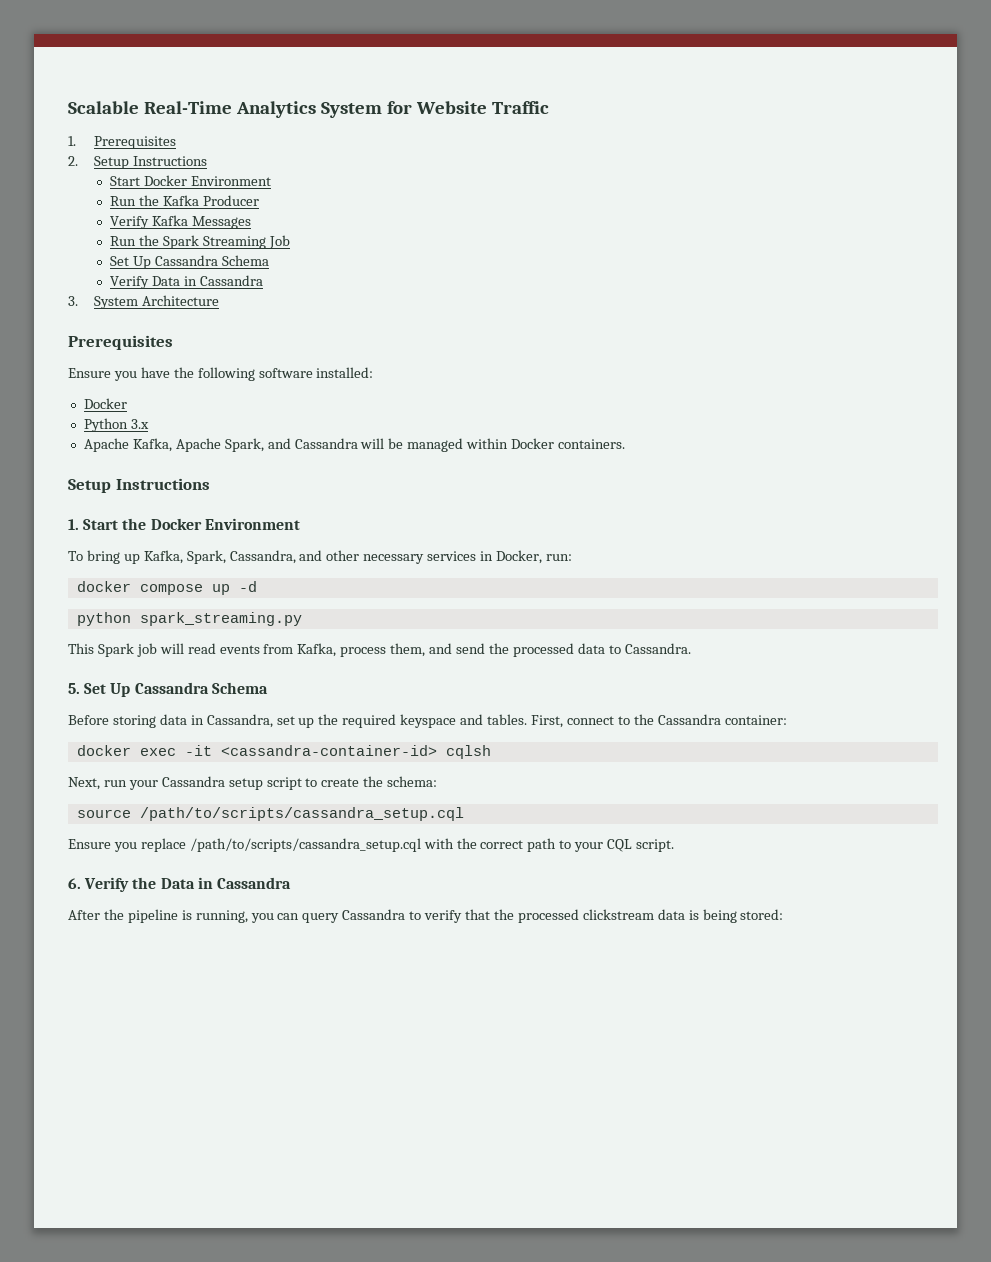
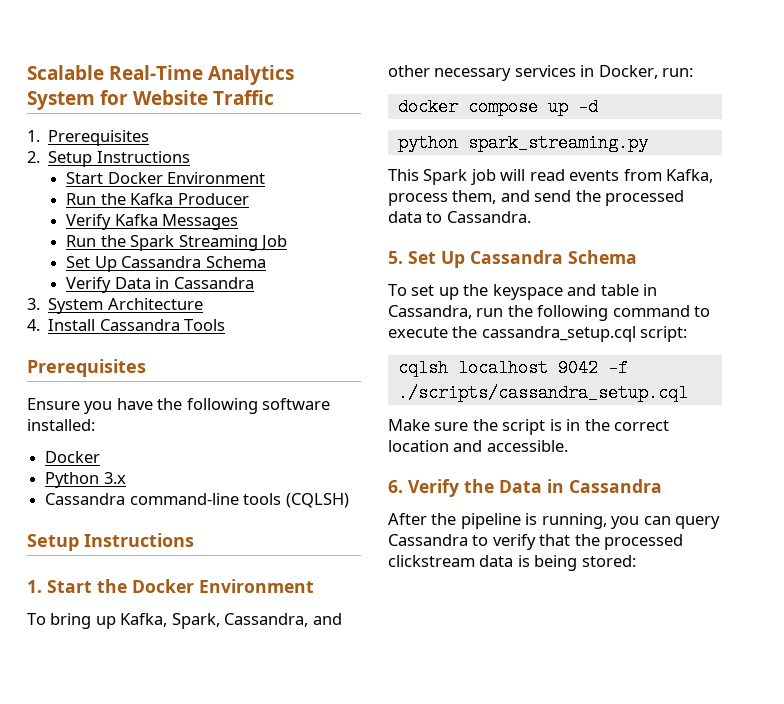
(220, 300) none -> [27,319,226,331] // 4. Install Cassandra Tools
[83,438,626,452] Apache Kafka, Apache Spark, and Cassandra will be managed within Docker containers. -> [45,493,349,508] Cassandra command-line tools (CQLSH)
[68,714,273,728] Before storing data in Cassandra, -> [388,284,407,296] To
[342,714,397,728] required -> (489, 290) none
[487,714,787,728] [76,745,491,759] [68,776,438,790] [76,807,464,821] [68,838,675,852] tables. First, connect to the Cassandra container: // docker exec -it <cassandra-container-id> cqlsh // Next, run your Cassandra setup script to create the schema: // source /path/to/scripts/cassandra_setup.cql // Ensure you replace /path/to/scripts/cassandra_setup.cql with the correct path to your CQL script. -> [600,284,658,296] [388,305,711,321] [388,326,688,342] [397,359,628,377] [397,384,688,402] [388,419,670,435] [388,440,568,452] table in Cassandra, run the following command to execute the cassandra_setup.cql script: // cqlsh localhost 9042 -f ./scripts/cassandra_setup.cql // Make sure the script is in the correct location and accessible.

